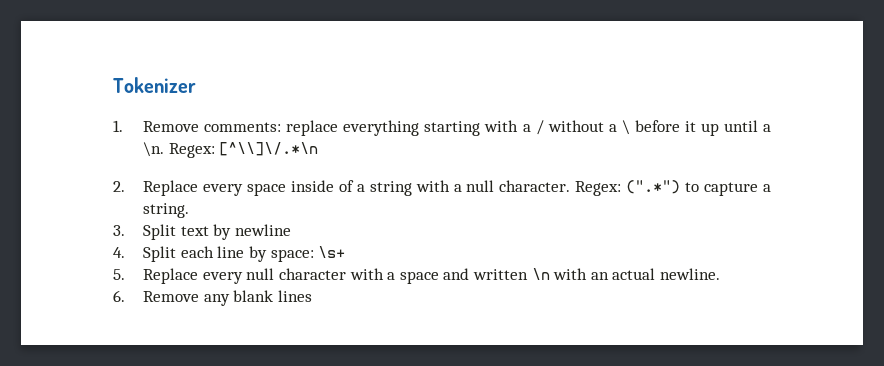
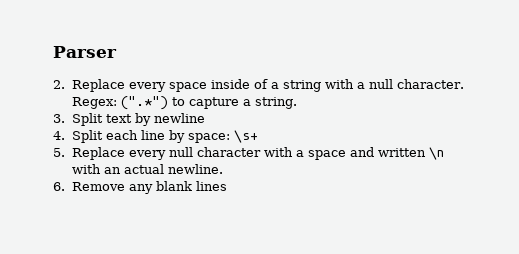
[113,77,196,93] [113,120,771,136] [143,142,319,158] Tokenizer // 1. Remove comments: replace everything starting with a / without a \ before it up until a \n. Regex: [^\\]\/.*\n -> [53,46,117,58] Parser

